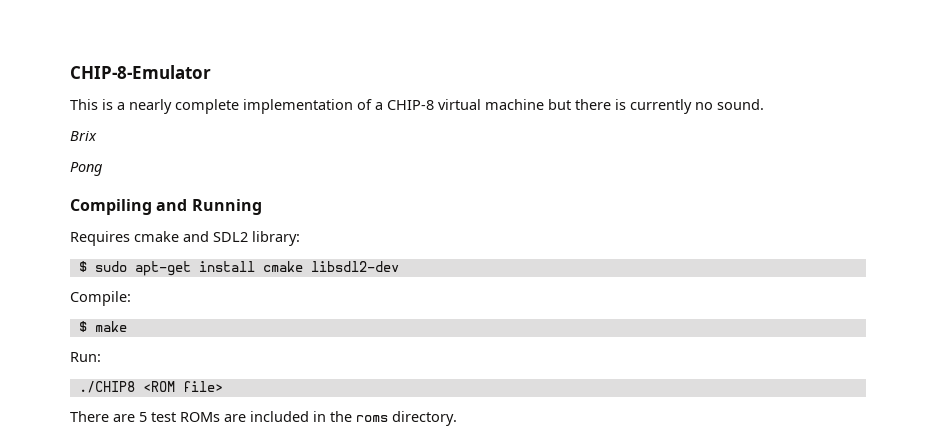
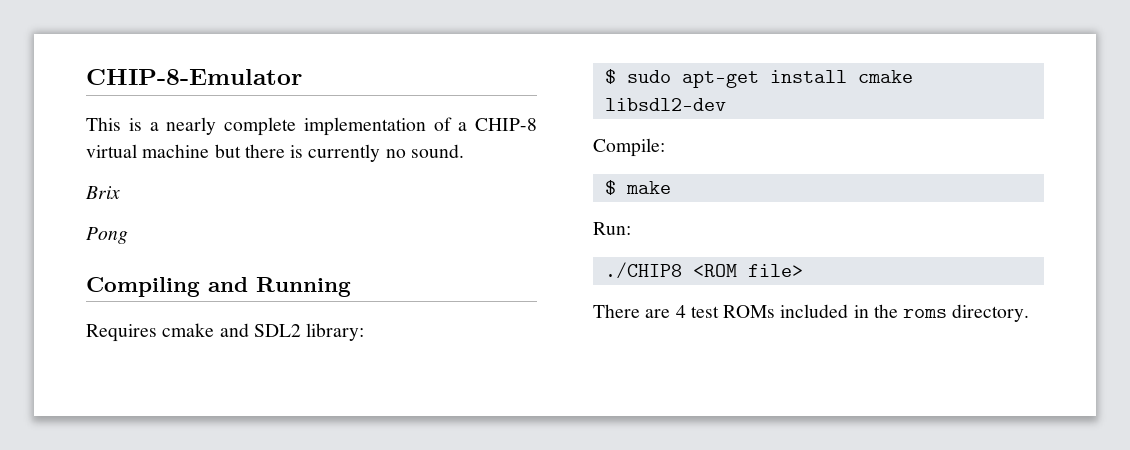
[139,412,147,422] 5 -> [675,305,686,318] 4
[224,414,246,422] are -> (776, 311) none

